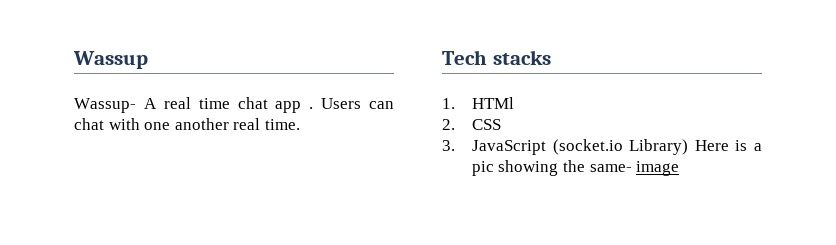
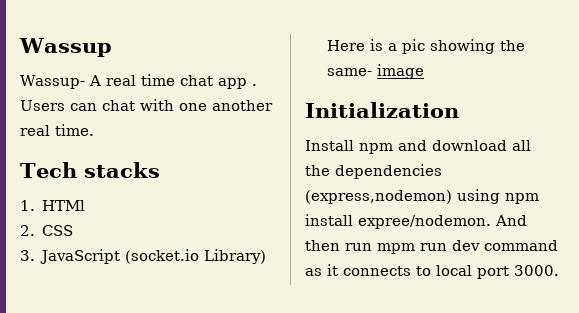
(680, 168) none -> [305,102,459,118] [305,140,531,154] [305,164,442,179] [305,189,539,204] [305,214,527,229] [305,240,558,254] [305,264,559,279] // Initialization // Install npm and download all the dependencies (express,nodemon) using npm install expree/nodemon. And then run mpm run dev command as it connects to local port 3000.

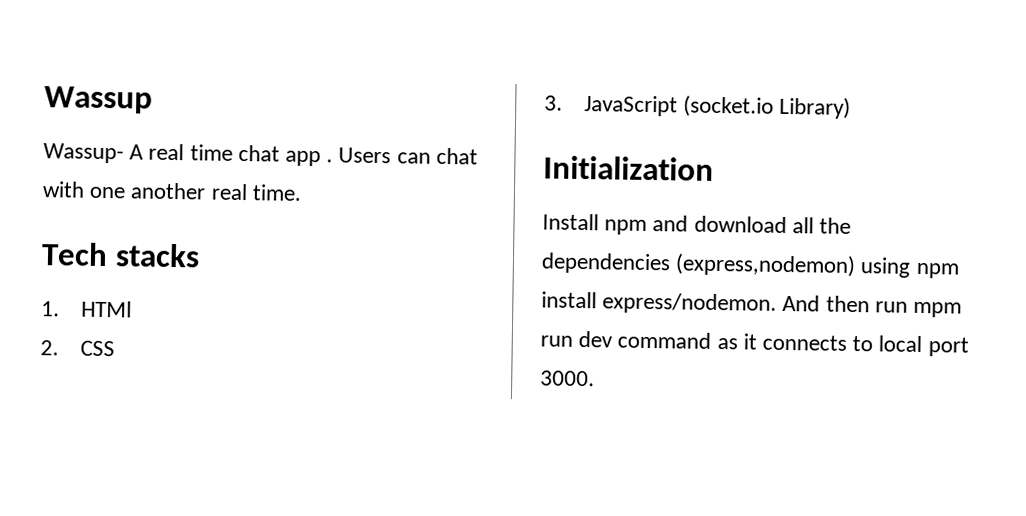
[327,39,526,54] [327,64,425,79] Here is a pic showing the same- image -> (852, 107) none
[358,215,491,229] expree/nodemon. -> [602,292,778,315] express/nodemon.

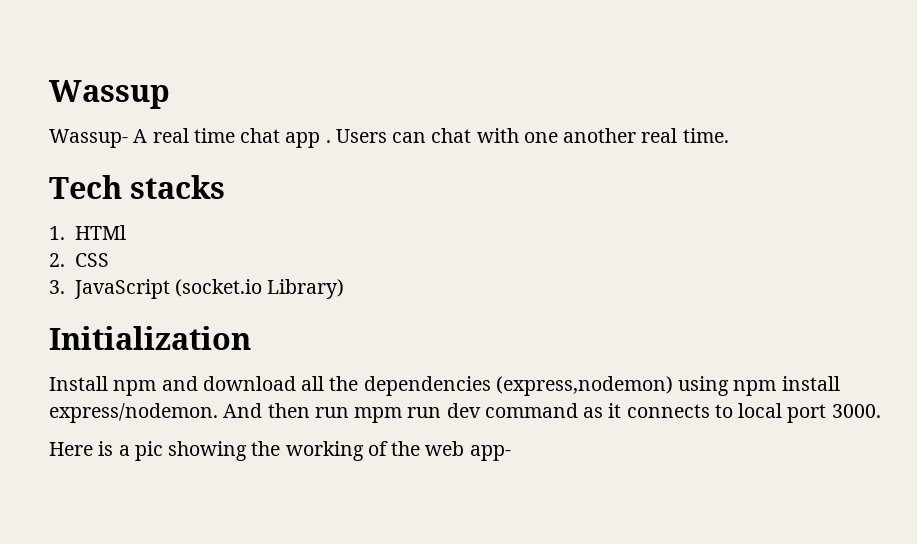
(595, 378) none -> [49,441,511,461] // Here is a pic showing the working of the web app-

